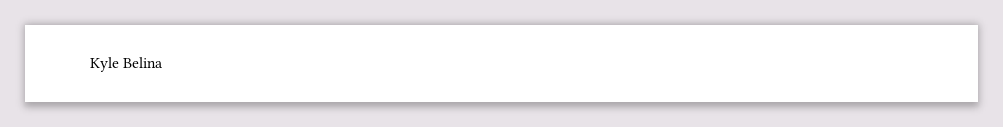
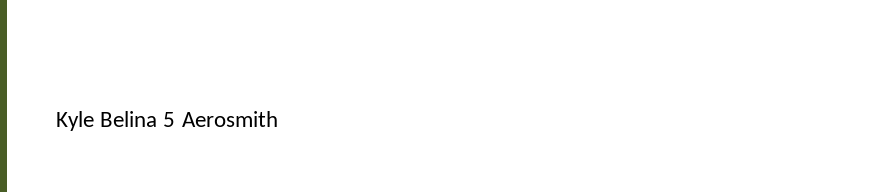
(164, 62) none -> [163,111,278,127] 5 Aerosmith

